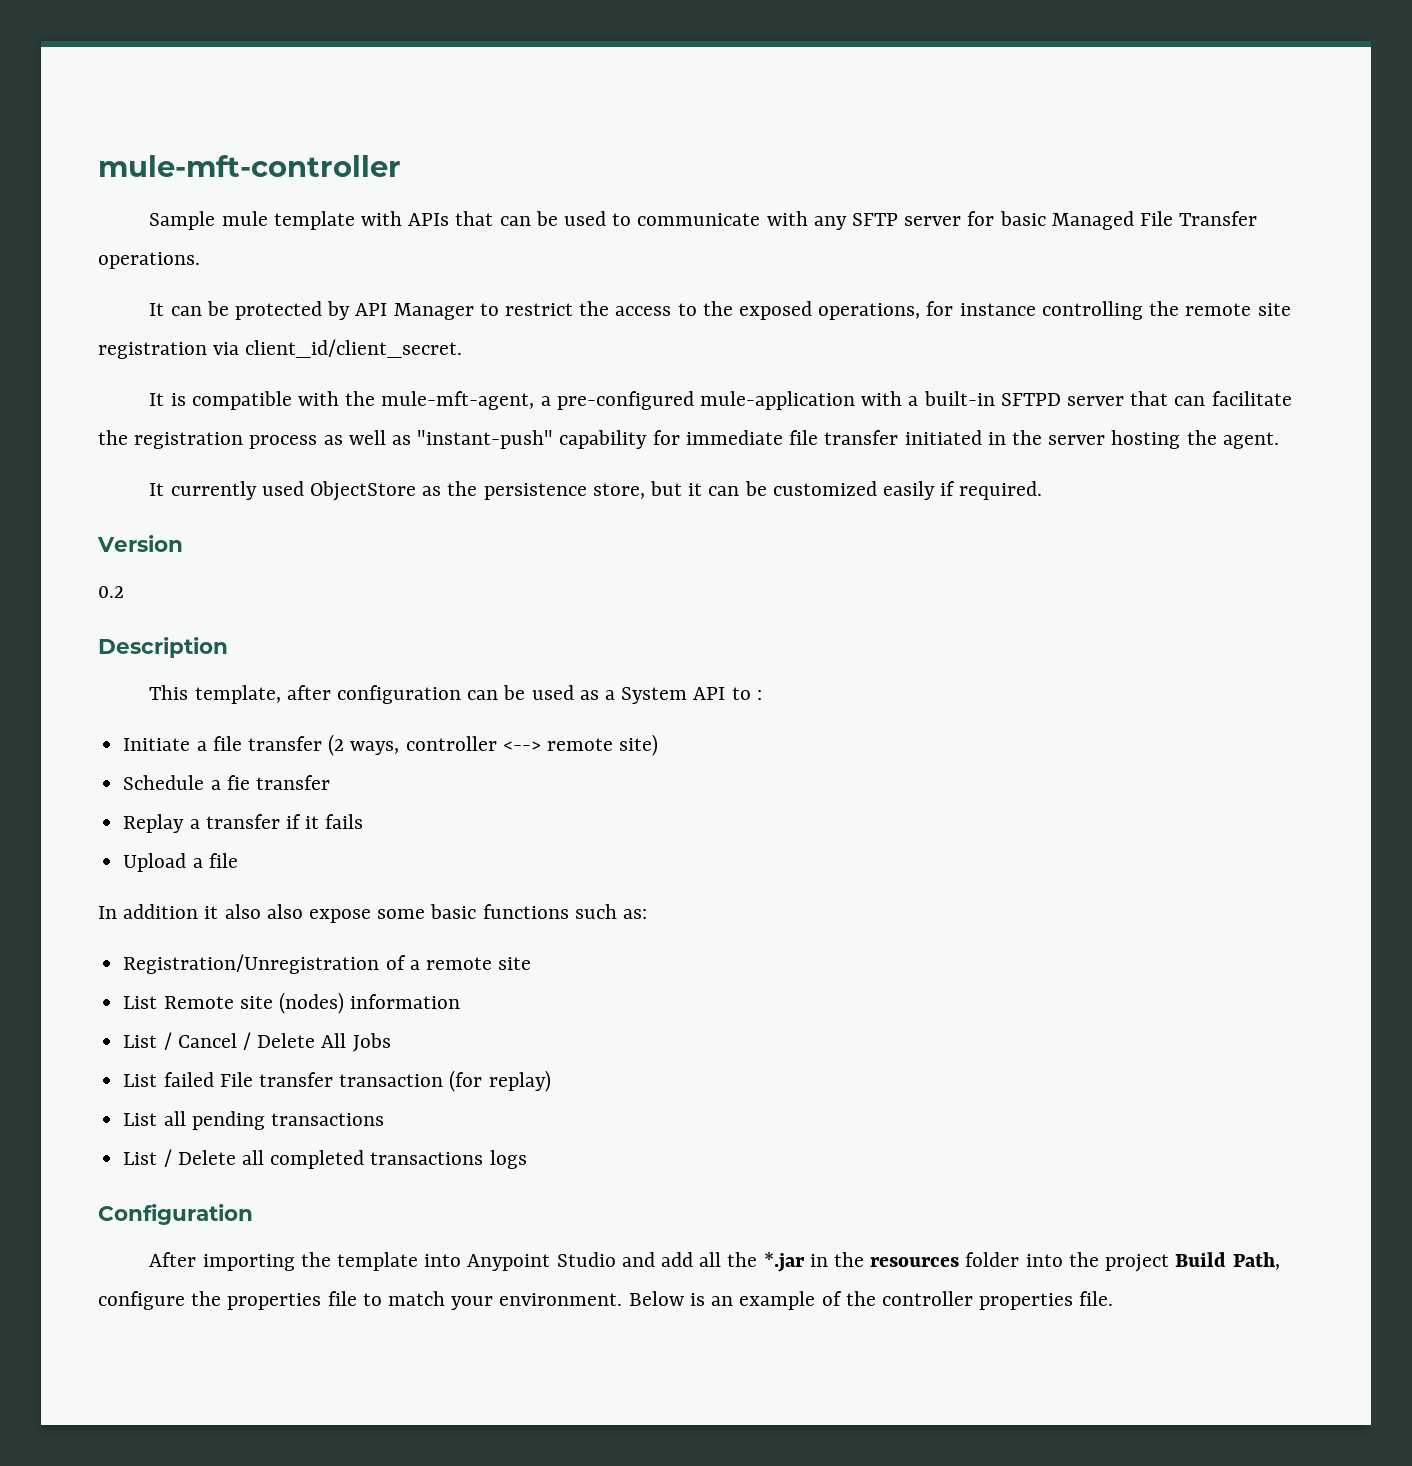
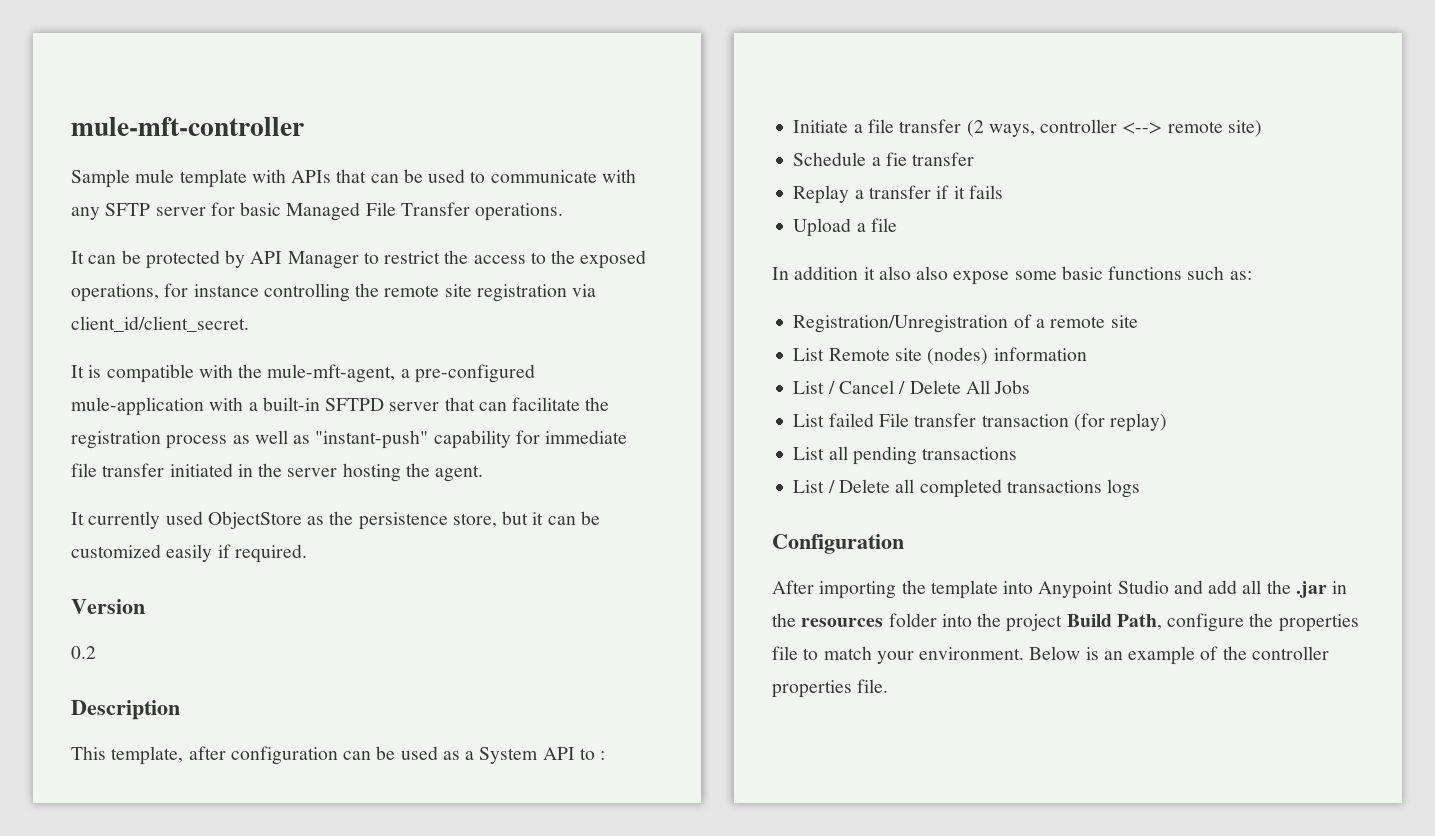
[763,1252,805,1272] *.jar -> [1295,581,1327,598] .jar

